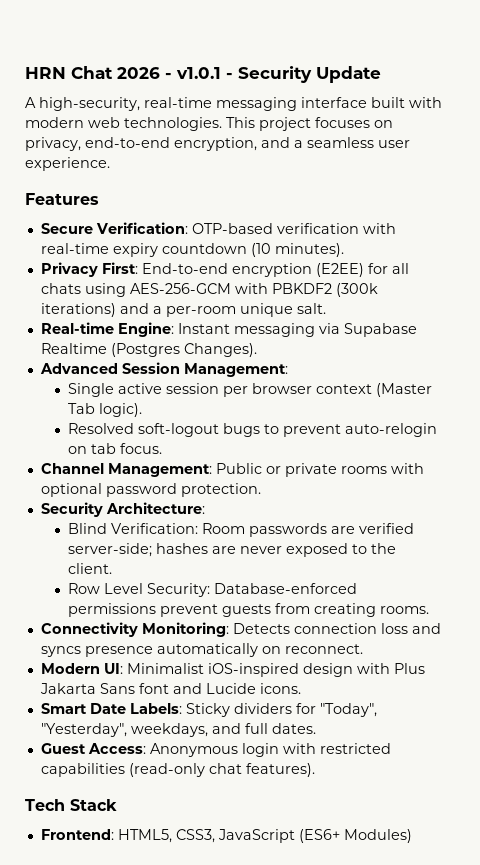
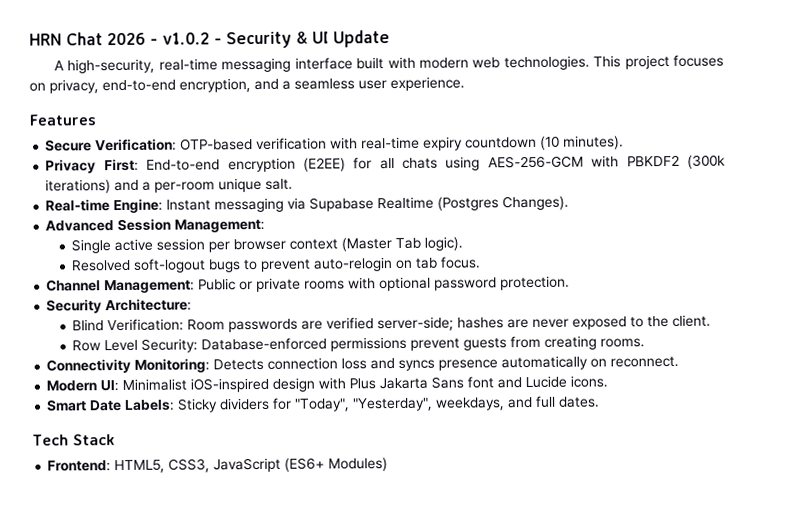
[176,67,221,79] v1.0.1 -> [162,32,210,45] v1.0.2
(312, 74) none -> [296,31,329,44] & UI
[40,743,391,757] [40,763,315,777] // Guest Access: Anonymous login with restricted capabilities (read-only chat features). -> (601, 402) none

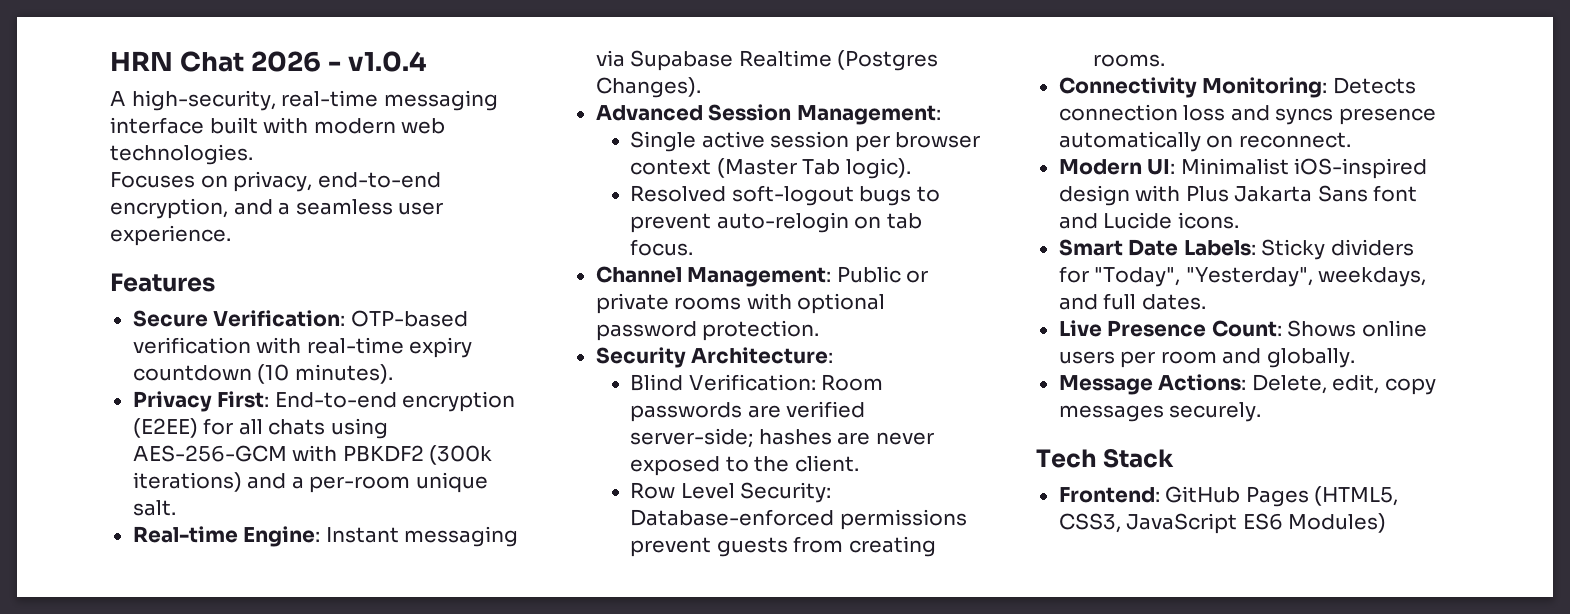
[162,30,390,49] v1.0.2 - Security & UI Update -> [348,51,427,72] v1.0.4
[593,54,724,70] This project focuses -> [110,172,195,188] // Focuses
(601, 402) none -> [1058,320,1427,337] [1058,348,1355,368] [1058,374,1436,395] [1058,402,1262,422] // Live Presence Count: Shows online users per room and globally. // Message Actions: Delete, edit, copy messages securely.
[114,459,166,474] HTML5, -> [1165,486,1399,507] GitHub Pages (HTML5,
[284,457,326,472] (ES6+ -> [1242,513,1283,530] ES6

